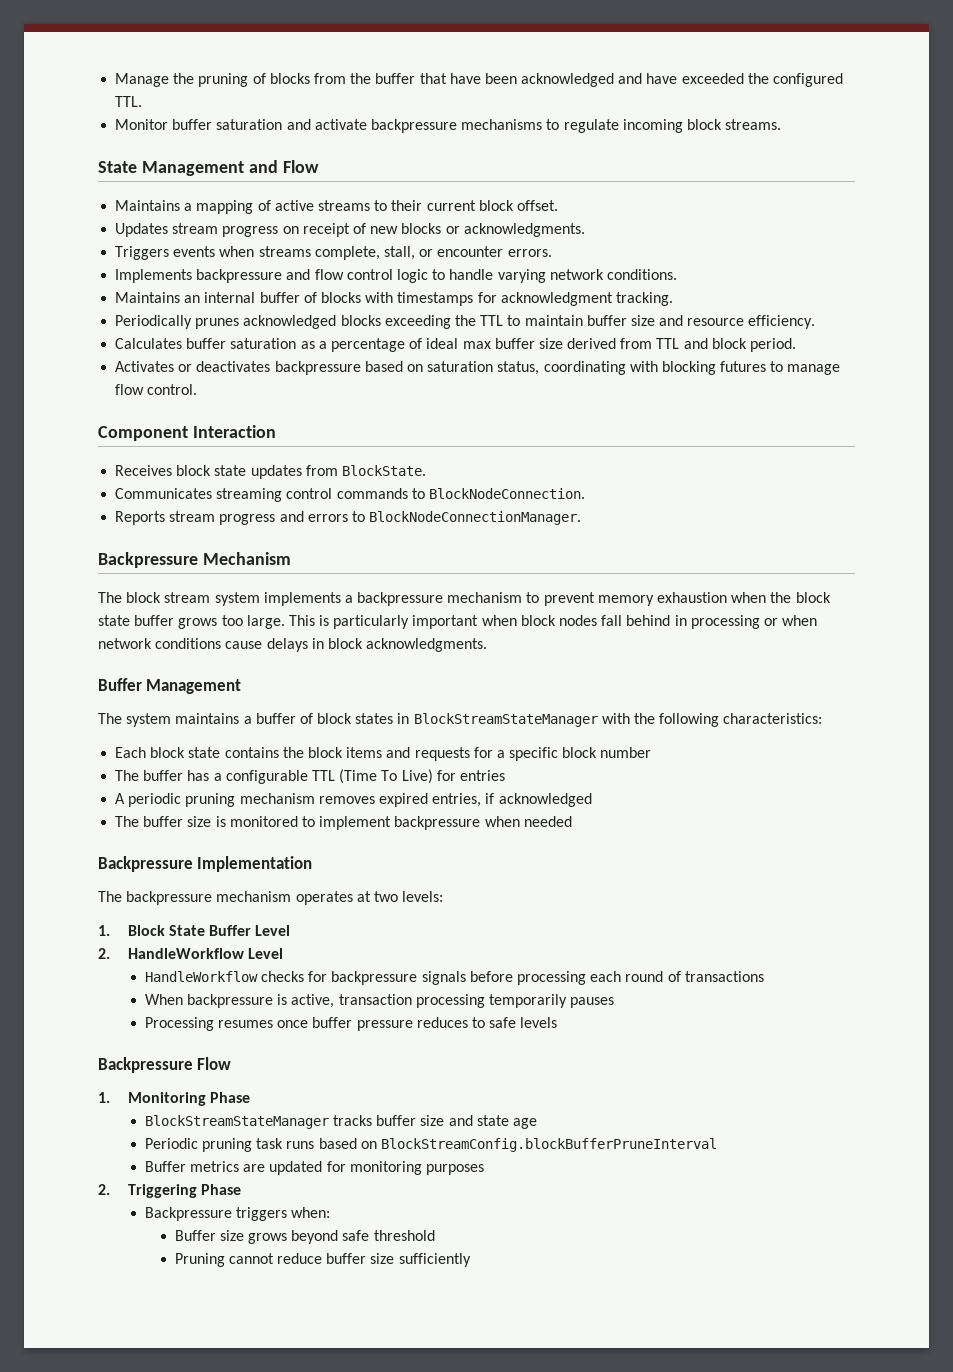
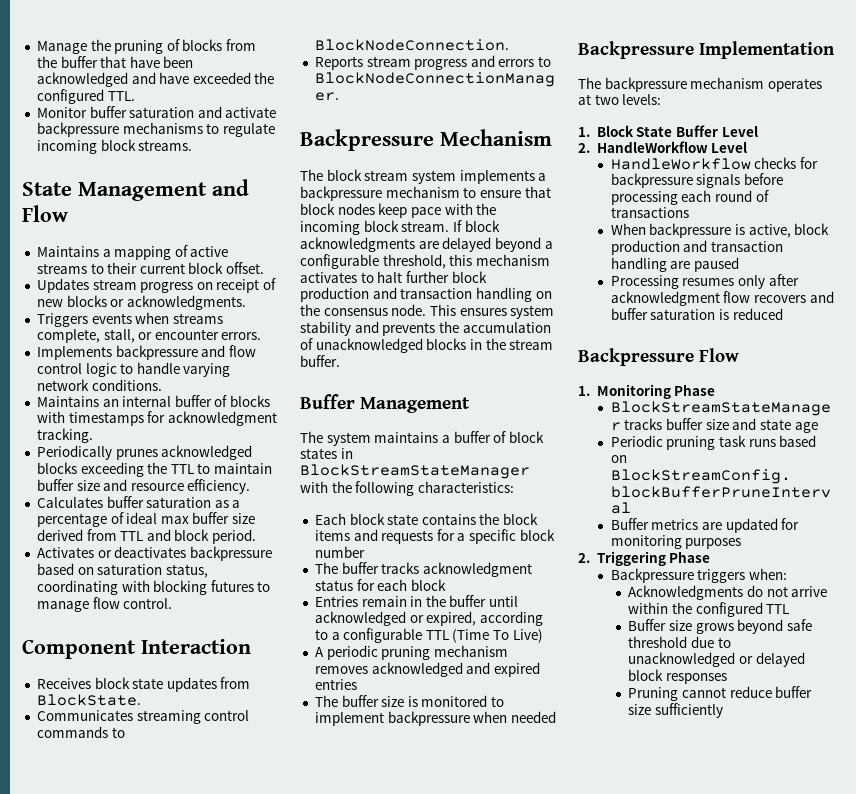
[543,592,831,606] [98,615,818,629] [98,638,488,652] prevent memory exhaustion when the block state buffer grows too large. This is particularly important when block nodes fall behind in processing or when network conditions cause delays in block acknowledgments. -> [479,186,551,198] [300,203,497,218] [300,220,500,235] [300,237,553,252] [300,254,550,269] [300,271,487,283] [300,287,552,302] [300,304,555,319] [300,321,551,336] [300,338,554,353] [300,355,340,367] ensure that block nodes keep pace with the incoming block stream. If block acknowledgments are delayed beyond a configurable threshold, this mechanism activates to halt further block production and transaction handling on the consensus node. This ensures system stability and prevents the accumulation of unacknowledged blocks in the stream buffer.
[187,770,210,781] has -> [381,562,532,577] [314,579,446,591] [314,595,519,607] [314,611,543,626] [314,629,328,640] tracks acknowledgment status for each block // Entries remain in the buffer until acknowledged or expired, according to
[436,770,505,781] for entries -> (543, 636) none
[378,793,592,807] expired entries, if acknowledged -> [371,662,540,677] [314,679,357,690] acknowledged and expired entries
[338,994,615,1008] [144,1017,558,1031] transaction processing temporarily pauses // Processing resumes once buffer pressure reduces to safe levels -> [794,223,830,235] [610,240,783,255] [610,257,739,272] [610,274,799,289] [610,291,834,306] [610,308,783,320] block production and transaction handling are paused // Processing resumes only after acknowledgment flow recovers and buffer saturation is reduced
(331, 1212) none -> [628,585,828,600] [628,602,790,617] // Acknowledgments do not arrive within the configured TTL
(435, 1235) none -> [691,636,731,648] [628,652,805,667] [628,669,728,684] due to unacknowledged or delayed block responses

